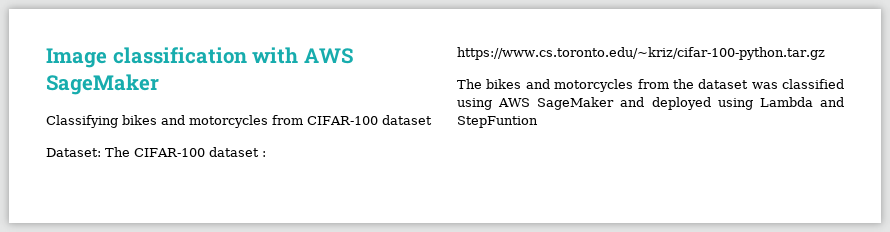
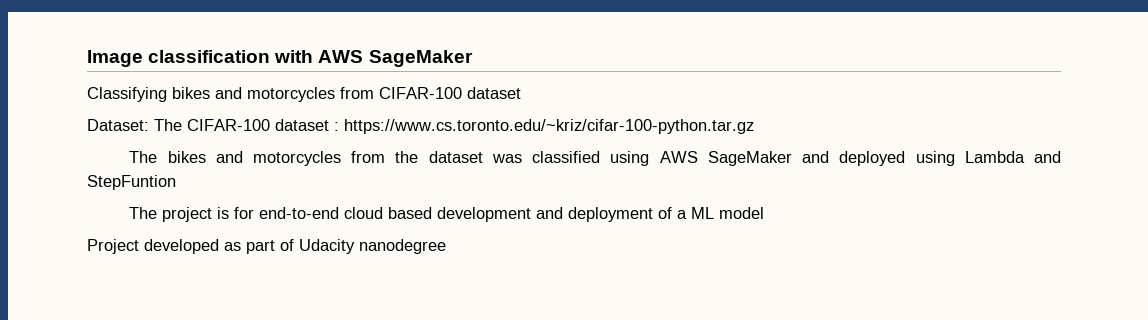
(538, 122) none -> [129,207,765,222] [87,239,446,254] // The project is for end-to-end cloud based development and deployment of a ML model // Project developed as part of Udacity nanodegree

